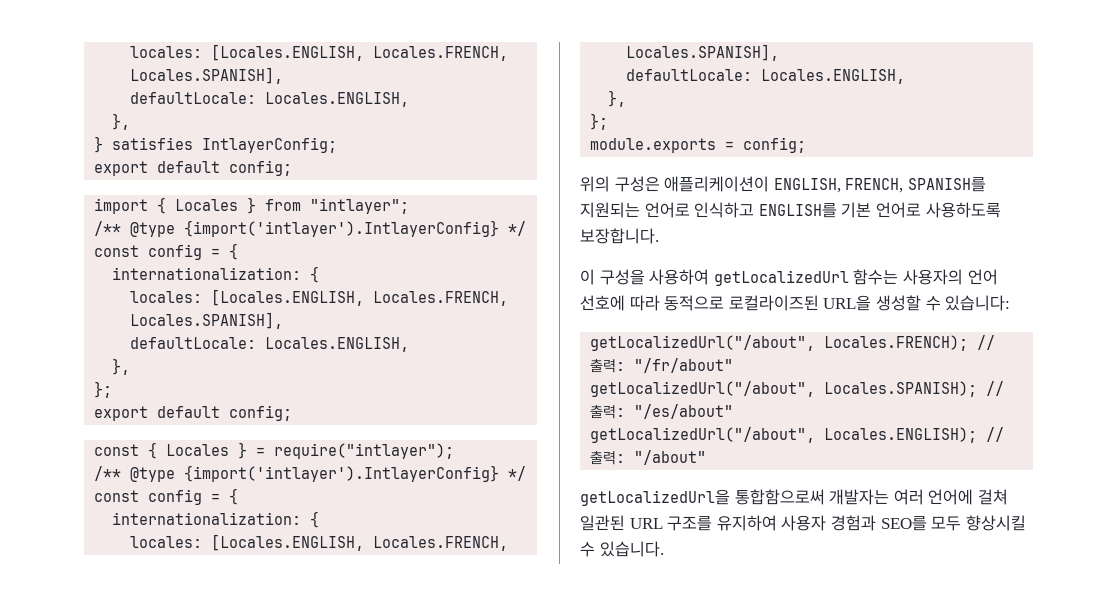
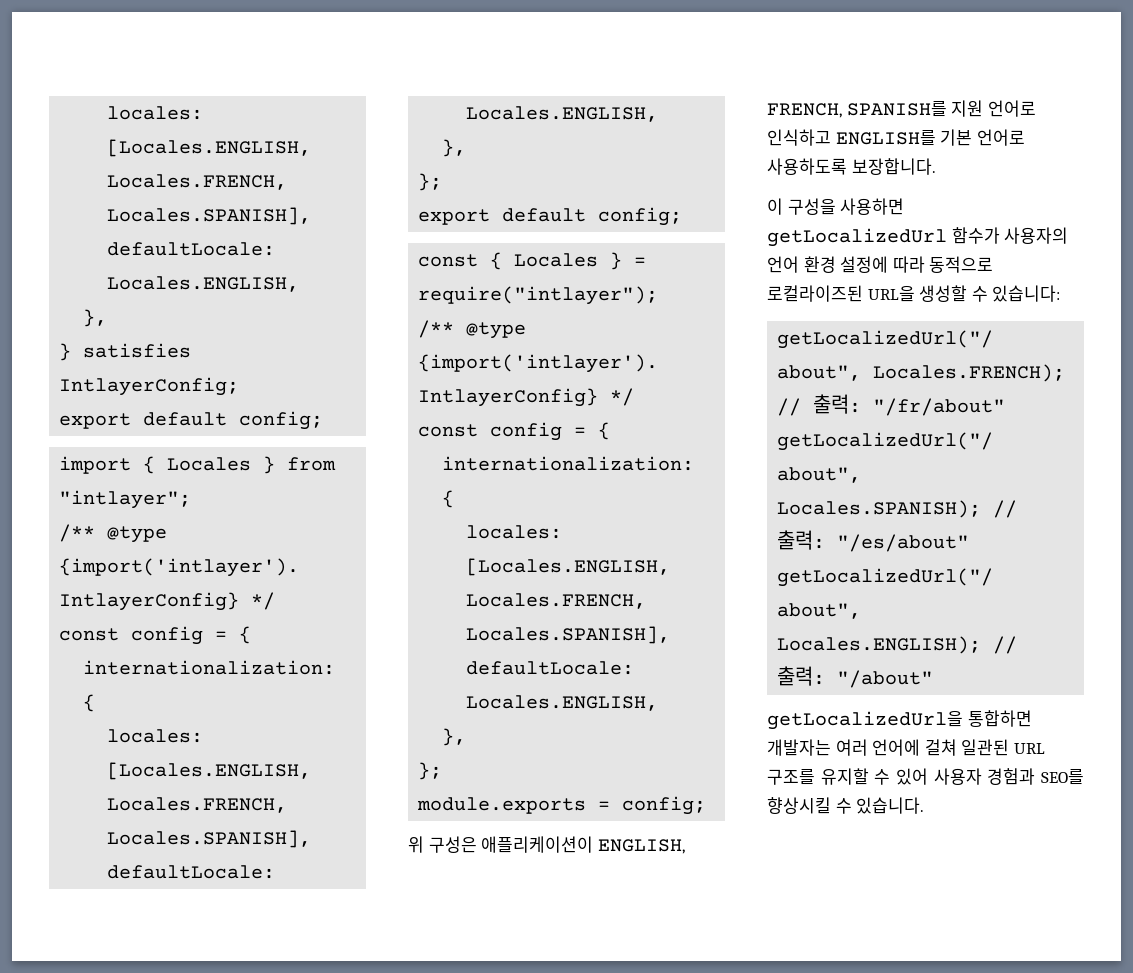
[580,176,610,192] 위의 -> [408,836,424,853] 위
[580,202,640,218] 지원되는 -> [951,100,984,117] 지원
[649,269,998,286] [580,295,625,311] 사용하여 getLocalizedUrl 함수는 사용자의 언어 선호에 -> [840,198,905,215] [767,227,1069,247] [767,256,889,273] 사용하면 getLocalizedUrl 함수가 사용자의 언어 환경 설정에
[734,489,825,505] 통합함으로써 -> [967,710,1032,727] 통합하면
[716,515,777,531] 유지하여 -> [820,768,928,785] 유지할 수 있어
[931,516,962,531] 모두 -> (1084, 777) none

